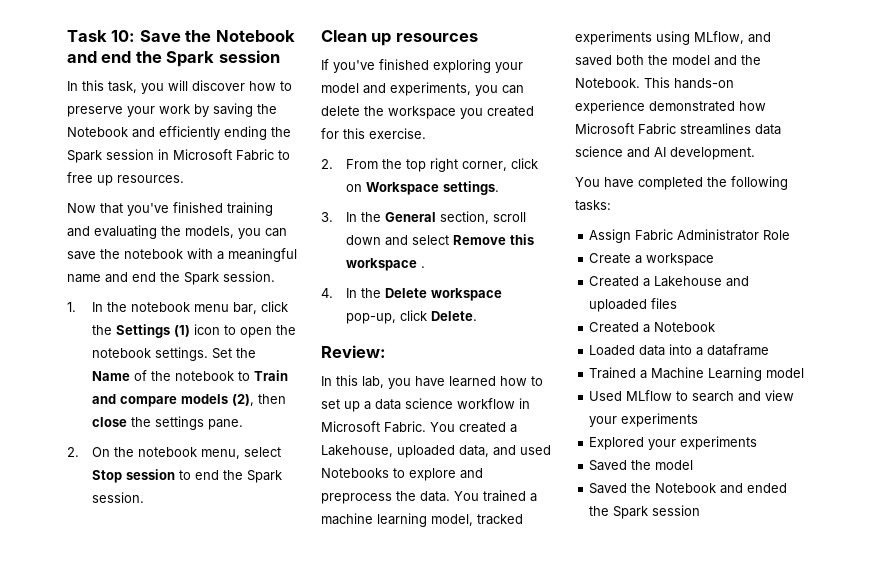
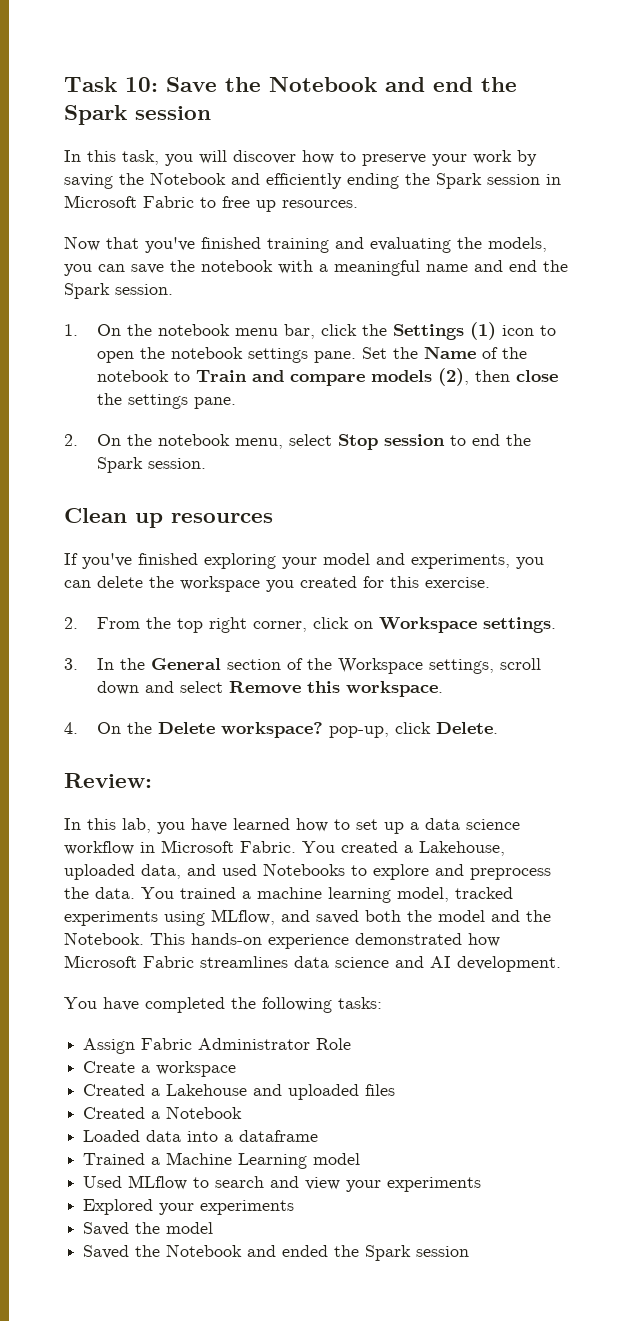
[91,302,103,312] In -> [97,324,122,336] On
[154,347,208,361] settings. -> [248,348,357,363] settings pane.
[439,211,489,224] section, -> [227,658,495,674] section of the Workspace settings,
[345,258,425,271] workspace . -> [346,681,444,697] workspace.
[345,288,357,298] In -> [97,722,122,734] On
[430,288,502,301] workspace -> [221,722,324,738] workspace?

